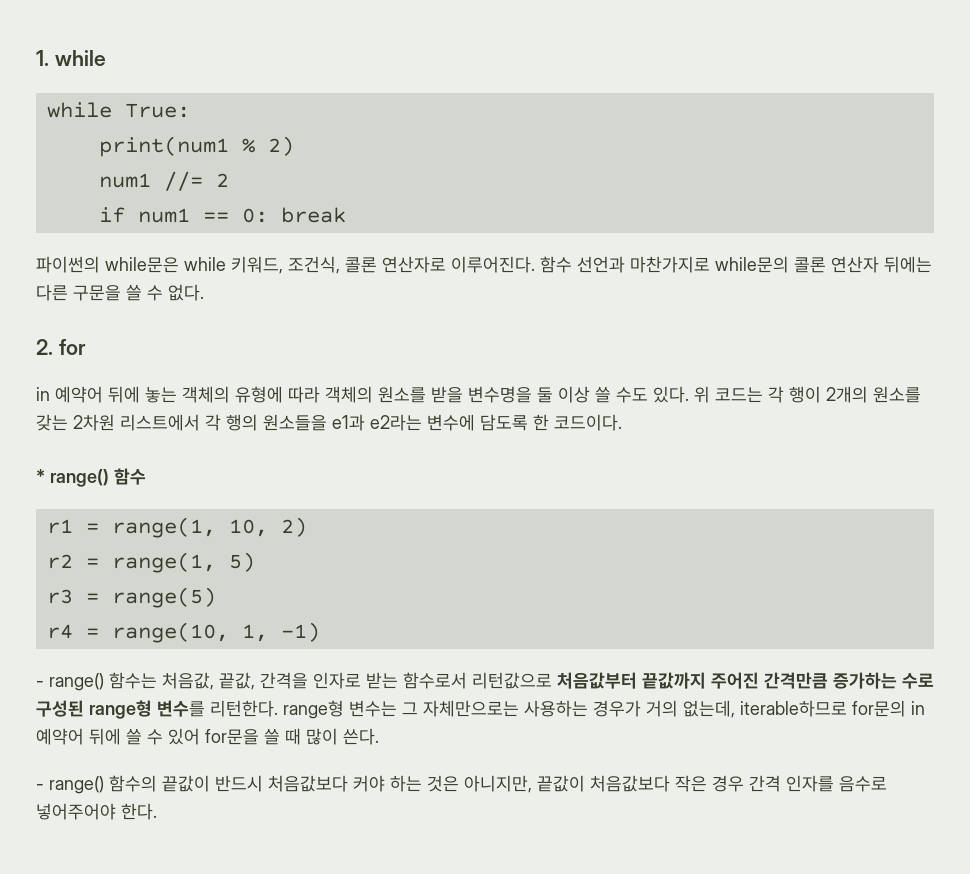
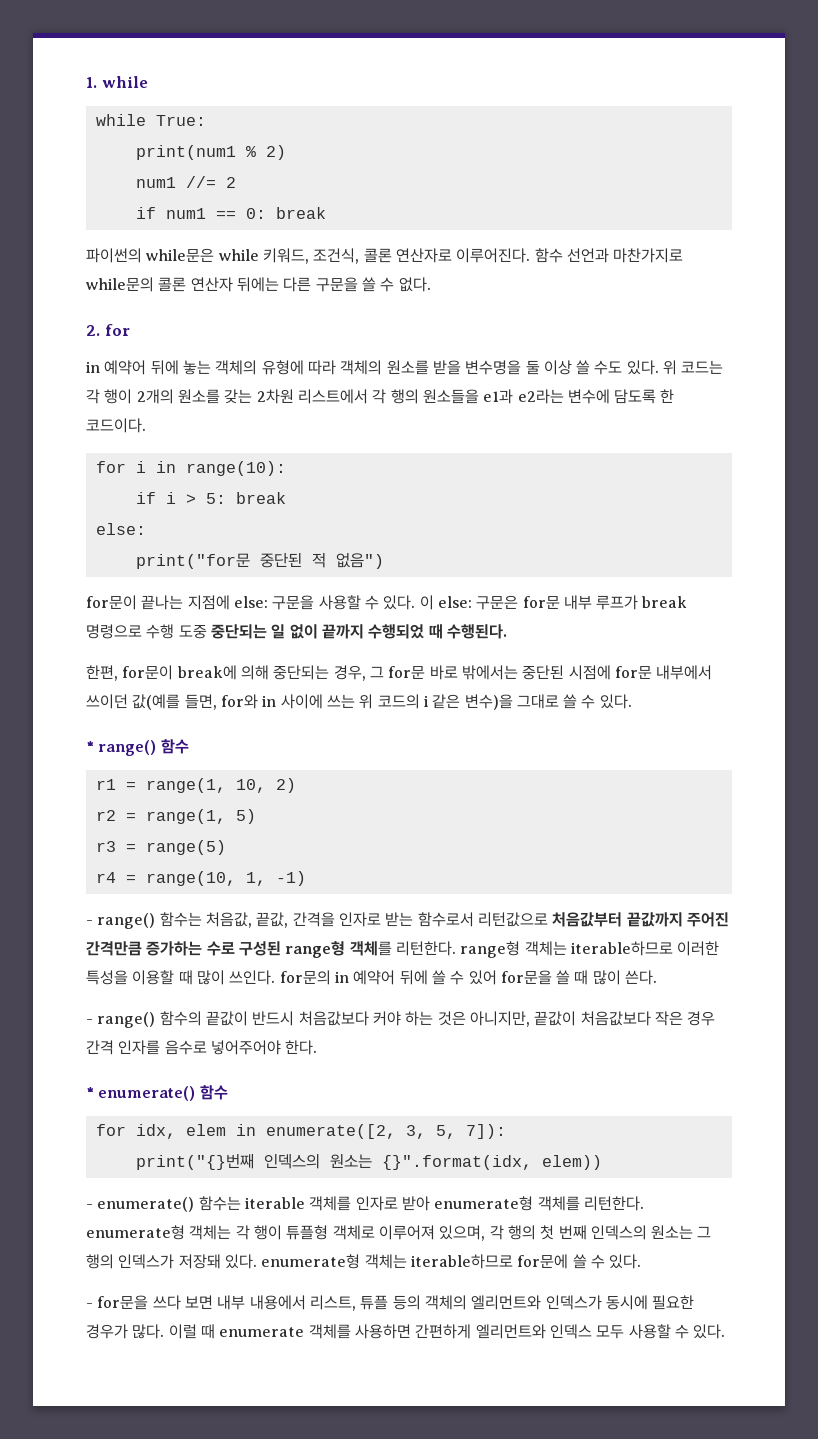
(622, 422) none -> [95,461,286,476] [135,492,286,504] [95,523,146,535] [135,552,384,569] [86,595,688,610] [86,624,507,639] [86,665,713,681] [86,694,632,710] // for i in range(10): // if i > 5: break // else: // print("for문 중단된 적 없음") // for문이 끝나는 지점에 else: 구문을 사용할 수 있다. 이 else: 구문은 for문 내부 루프가 break 명령으로 수행 도중 중단되는 일 없이 끝까지 수행되었 때 수행된다. // 한편, for문이 break에 의해 중단되는 경우, 그 for문 바로 밖에서는 중단된 시점에 for문 내부에서 쓰이던 값(예를 들면, for와 in 사이에 쓰는 위 코드의 i 같은 변수)을 그대로 쓸 수 있다.
[157,700,205,717] 변수를 -> [349,941,392,956] 객체를
[349,700,847,718] 변수는 그 자체만으로는 사용하는 경우가 거의 없는데, iterable하므로 -> [524,941,720,956] [86,970,276,985] 객체는 iterable하므로 이러한 특성을 이용할 때 많이 쓰인다.
(157, 811) none -> [86,1085,228,1101] [95,1124,506,1139] [135,1153,602,1170] [86,1196,644,1212] [86,1225,712,1241] [86,1254,642,1269] [86,1295,695,1311] [86,1324,726,1339] // * enumerate() 함수 // for idx, elem in enumerate([2, 3, 5, 7]): // print("{}번째 인덱스의 원소는 {}".format(idx, elem)) // - enumerate() 함수는 iterable 객체를 인자로 받아 enumerate형 객체를 리턴한다. enumerate형 객체는 각 행이 튜플형 객체로 이루어져 있으며, 각 행의 첫 번째 인덱스의 원소는 그 행의 인덱스가 저장돼 있다. enumerate형 객체는 iterable하므로 for문에 쓸 수 있다. // - for문을 쓰다 보면 내부 내용에서 리스트, 튜플 등의 객체의 엘리먼트와 인덱스가 동시에 필요한 경우가 많다. 이럴 때 enumerate 객체를 사용하면 간편하게 엘리먼트와 인덱스 모두 사용할 수 있다.

